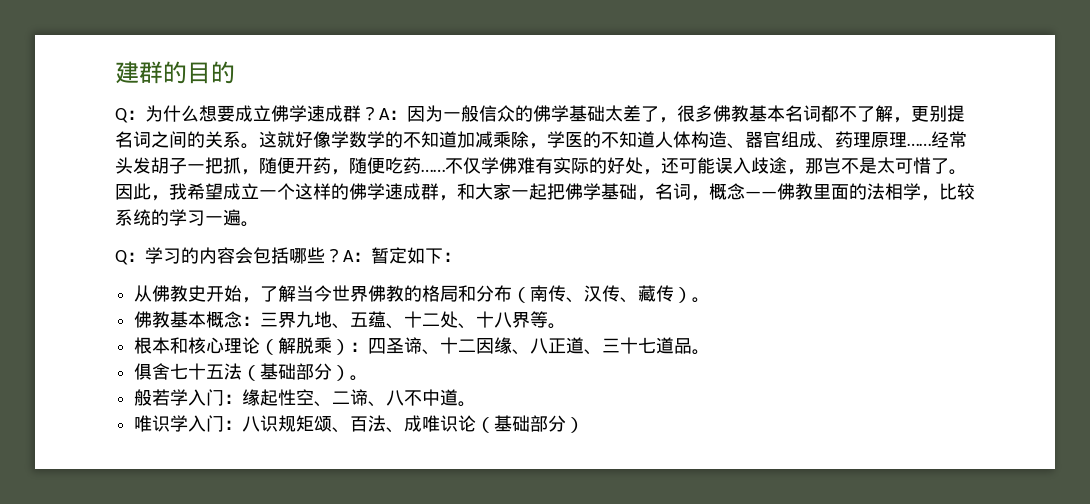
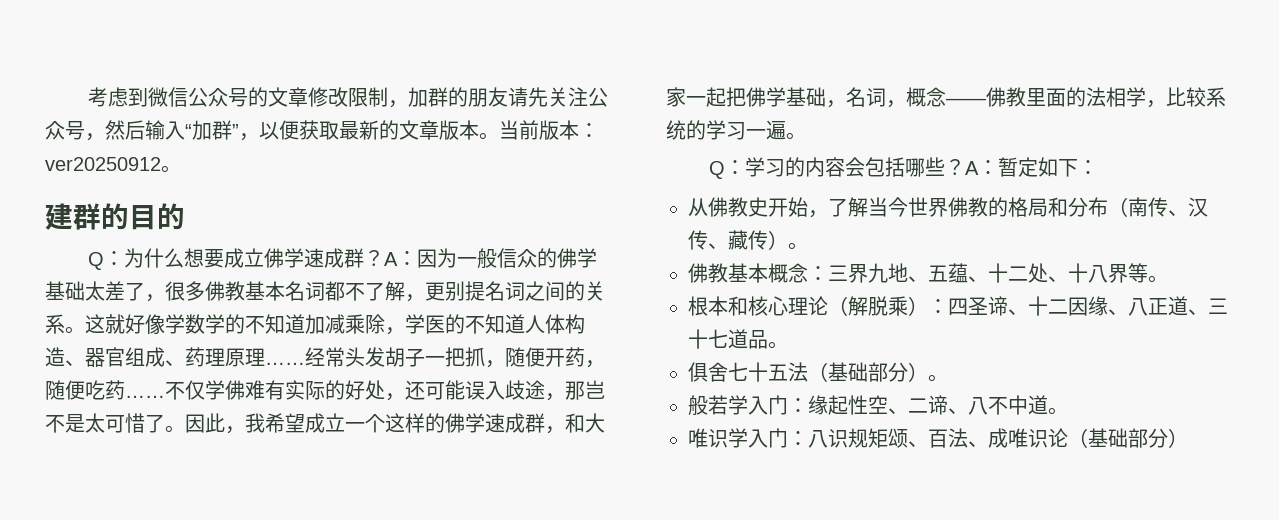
(115, 72) none -> [88,87,609,108] [45,120,599,141] [45,157,181,173] 考虑到微信公众号的文章修改限制，加群的朋友请先关注公众号，然后输入“加群”，以便获取最新的文章版本。当前版本：ver20250912。 //

